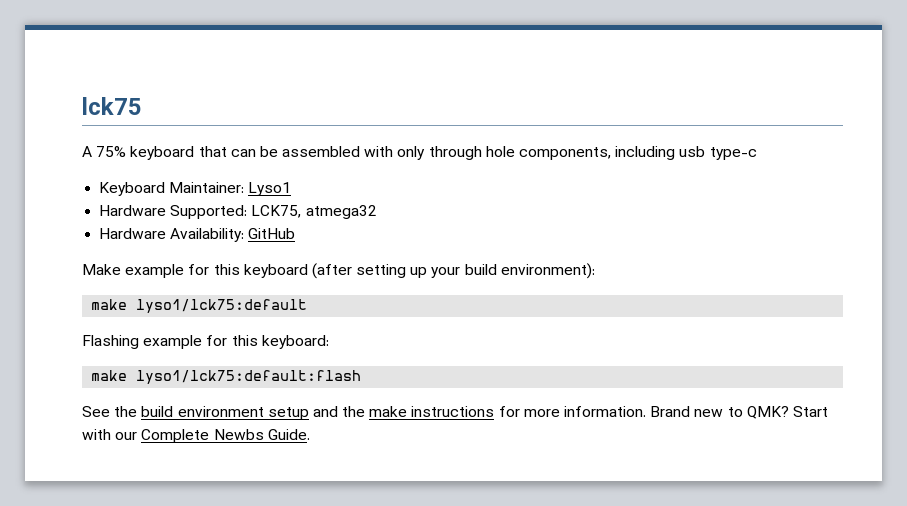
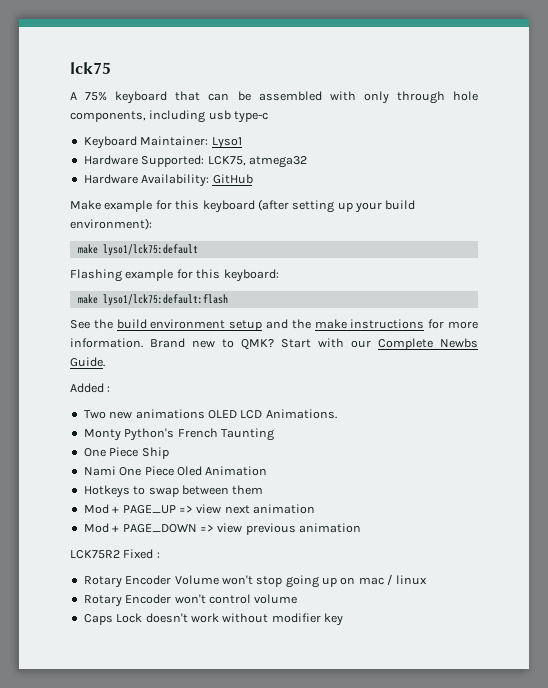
(310, 434) none -> [70,383,111,393] [83,409,337,419] [83,428,274,441] [83,447,169,459] [83,466,268,476] [83,485,264,498] [83,504,315,514] [83,523,361,535] [70,549,160,559] [83,574,427,588] [83,594,298,607] [83,613,343,626] // Added : // Two new animations OLED LCD Animations. // Monty Python's French Taunting // One Piece Ship // Nami One Piece Oled Animation // Hotkeys to swap between them // Mod + PAGE_UP => view next animation // Mod + PAGE_DOWN => view previous animation // LCK75R2 Fixed : // Rotary Encoder Volume won't stop going up on mac / linux // Rotary Encoder won't control volume // Caps Lock doesn't work without modifier key

